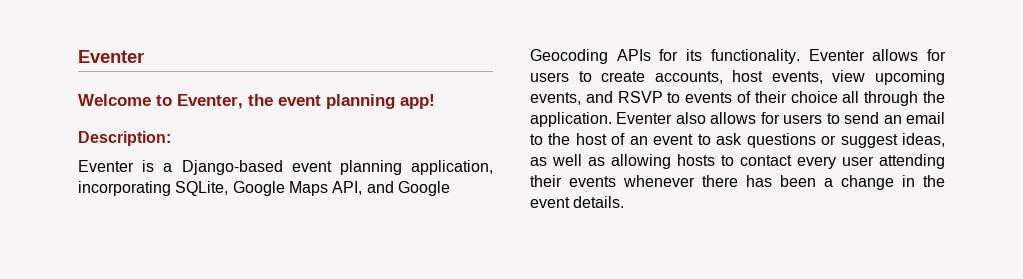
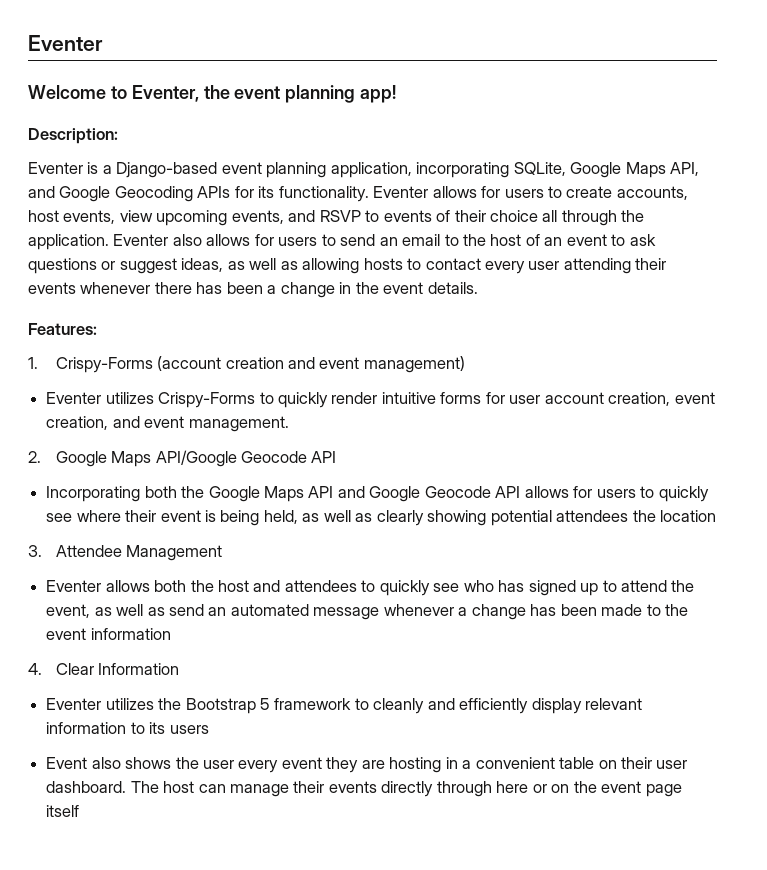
(625, 202) none -> [28,323,97,335] [28,356,465,373] [46,392,715,408] [46,416,289,432] [28,450,337,467] [46,486,709,502] [46,510,716,526] [28,545,223,561] [46,580,695,596] [46,604,688,620] [46,628,171,640] [28,663,180,675] [46,698,643,714] [46,722,209,734] [46,757,688,773] [46,781,682,797] [46,805,80,817] // Features: // 1. Crispy-Forms (account creation and event management) // Eventer utilizes Crispy-Forms to quickly render intuitive forms for user account creation, event creation, and event management. // 2. Google Maps API/Google Geocode API // Incorporating both the Google Maps API and Google Geocode API allows for users to quickly see where their event is being held, as well as clearly showing potential attendees the location // 3. Attendee Management // Eventer allows both the host and attendees to quickly see who has signed up to attend the event, as well as send an automated message whenever a change has been made to the event information // 4. Clear Information // Eventer utilizes the Bootstrap 5 framework to cleanly and efficiently display relevant information to its users // Event also shows the user every event they are hosting in a convenient table on their user dashboard. The host can manage their events directly through here or on the event page itself

